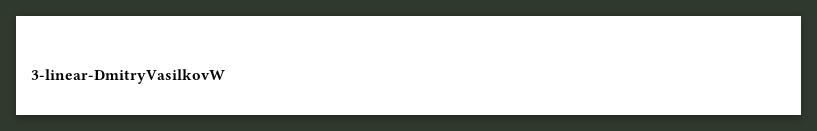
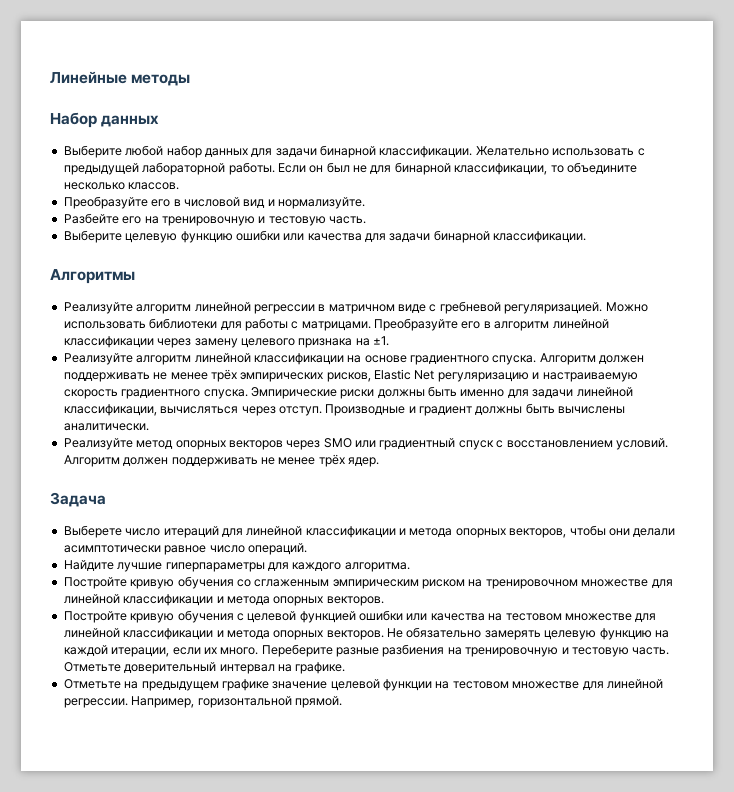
[31,69,225,84] 3-linear-DmitryVasilkovW -> [50,71,191,86] [50,112,160,128] [63,145,645,158] [63,162,637,175] [63,182,180,190] [63,196,365,209] [63,213,366,226] [63,230,587,243] [50,269,135,284] [63,301,648,314] [63,318,609,331] [63,336,389,348] [63,353,645,365] [63,369,638,382] [63,386,633,399] [63,403,626,416] [63,423,149,431] [63,438,668,450] [63,454,379,467] [50,492,106,507] [63,525,676,538] [63,543,307,555] [63,560,410,572] [63,576,673,589] [63,594,384,606] [63,610,657,623] [63,627,669,640] [63,644,670,657] [63,662,346,674] [63,679,663,691] [63,696,342,708] Линейные методы // Набор данных // Выберите любой набор данных для задачи бинарной классификации. Желательно использовать с предыдущей лабораторной работы. Если он был не для бинарной классификации, то объедините несколько классов. // Преобразуйте его в числовой вид и нормализуйте. // Разбейте его на тренировочную и тестовую часть. // Выберите целевую функцию ошибки или качества для задачи бинарной классификации. // Алгоритмы // Реализуйте алгоритм линейной регрессии в матричном виде с гребневой регуляризацией. Можно использовать библиотеки для работы с матрицами. Преобразуйте его в алгоритм линейной классификации через замену целевого признака на ±1. // Реализуйте алгоритм линейной классификации на основе градиентного спуска. Алгоритм должен поддерживать не менее трёх эмпирических рисков, Elastic Net регуляризацию и настраиваемую скорость градиентного спуска. Эмпирические риски должны быть именно для задачи линейной классификации, вычисляться через отступ. Производные и градиент должны быть вычислены аналитически. // Реализуйте метод опорных векторов через SMO или градиентный спуск с восстановлением условий. Алгоритм должен поддерживать не менее трёх ядер. // Задача // Выберете число итераций для линейной классификации и метода опорных векторов, чтобы они делали асимптотически равное число операций. // Найдите лучшие гиперпараметры для каждого алгоритма. // Постройте кривую обучения со сглаженным эмпирическим риском на тренировочном множестве для линейной классификации и метода опорных векторов. // Постройте кривую обучения с целевой функцией ошибки или качества на тестовом множестве для линейной классификации и метода опорных векторов. Не обязательно замерять целевую функцию на каждой итерации, если их много. Переберите разные разбиения на тренировочную и тестовую часть. Отметьте доверительный интервал на графике. // Отметьте на предыдущем графике значение целевой функции на тестовом множестве для линейной регрессии. Например, горизонтальной прямой.

